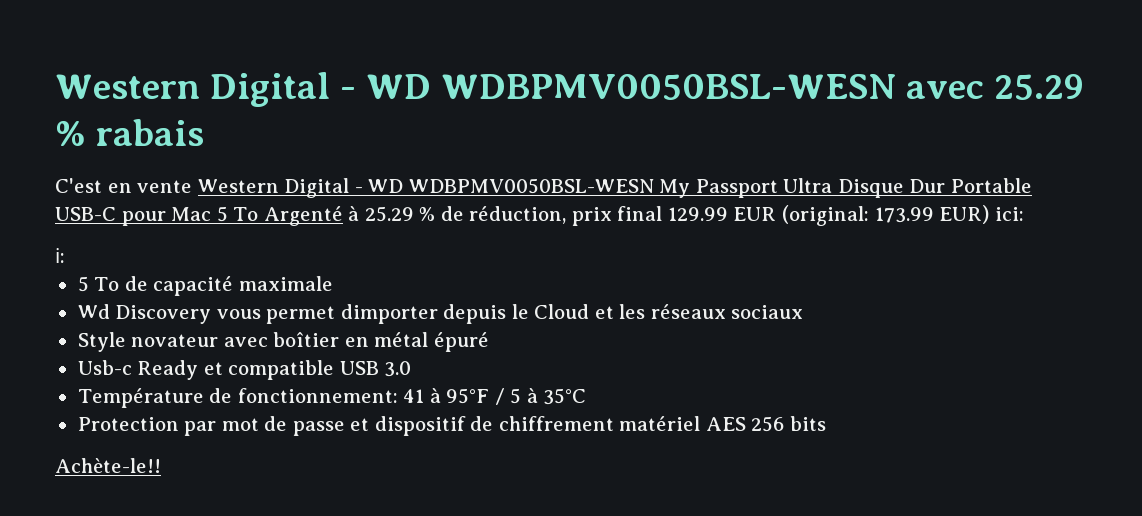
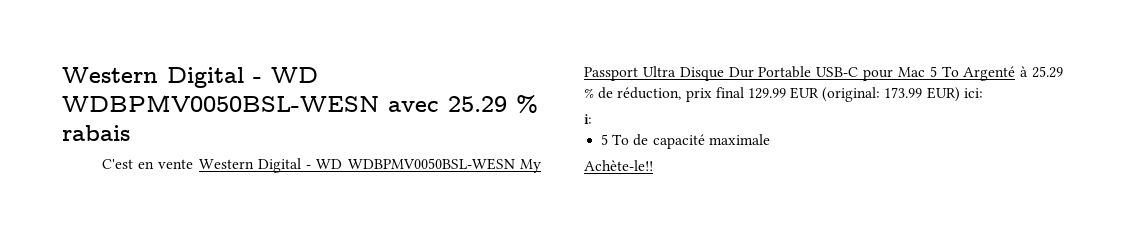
[77,304,804,324] [77,332,489,352] [77,360,412,380] [77,388,587,408] [77,416,826,436] // Wd Discovery vous permet dimporter depuis le Cloud et les réseaux sociaux // Style novateur avec boîtier en métal épuré // Usb-c Ready et compatible USB 3.0 // Température de fonctionnement: 41 à 95°F / 5 à 35°C // Protection par mot de passe et dispositif de chiffrement matériel AES 256 bits -> (770, 139) none

